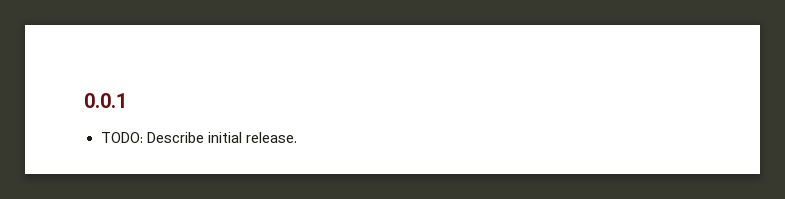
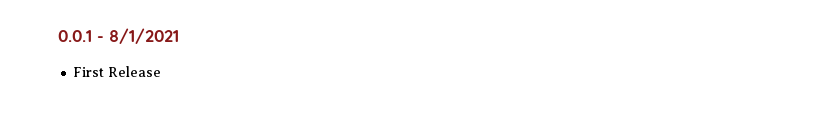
[100,132,297,143] // TODO: Describe initial release. -> [97,28,179,44] [73,66,162,77] - 8/1/2021 // First Release

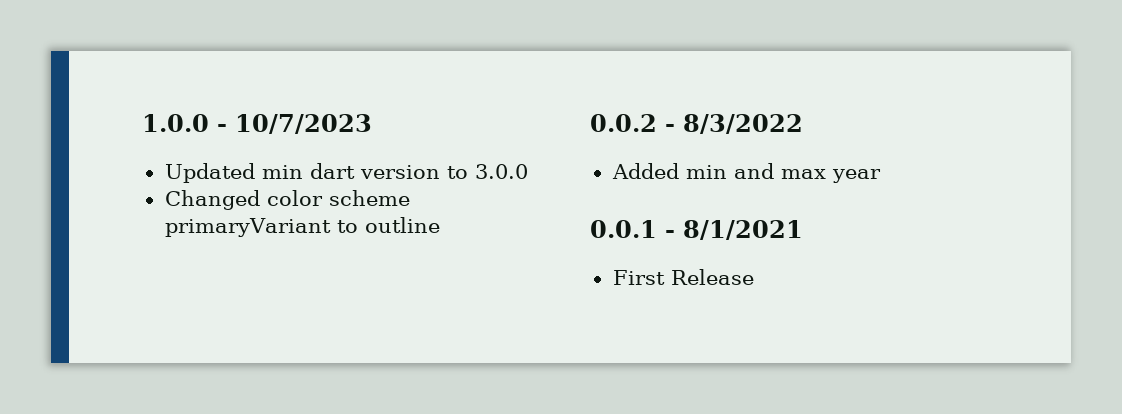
(58, 36) none -> [142,114,372,134] [164,163,528,183] [164,190,410,210] [164,217,440,237] [590,114,803,134] [611,163,881,183] 1.0.0 - 10/7/2023 // Updated min dart version to 3.0.0 // Changed color scheme primaryVariant to outline // 0.0.2 - 8/3/2022 // Added min and max year //

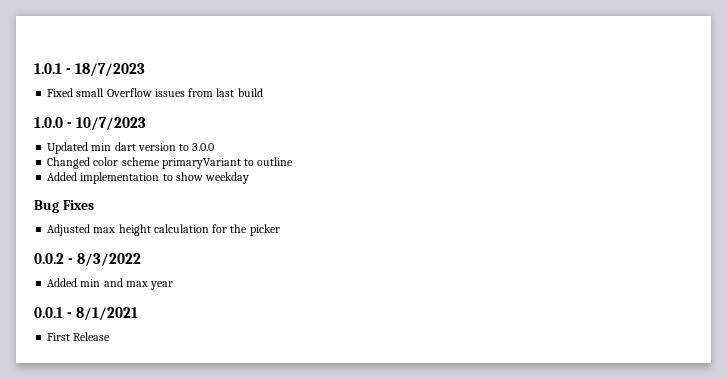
(142, 123) none -> [34,63,146,77] [47,88,263,97] 1.0.1 - 18/7/2023 // Fixed small Overflow issues from last build //
(440, 225) none -> [47,172,250,184] [34,200,94,213] [47,224,280,236] // Added implementation to show weekday // Bug Fixes // Adjusted max height calculation for the picker

